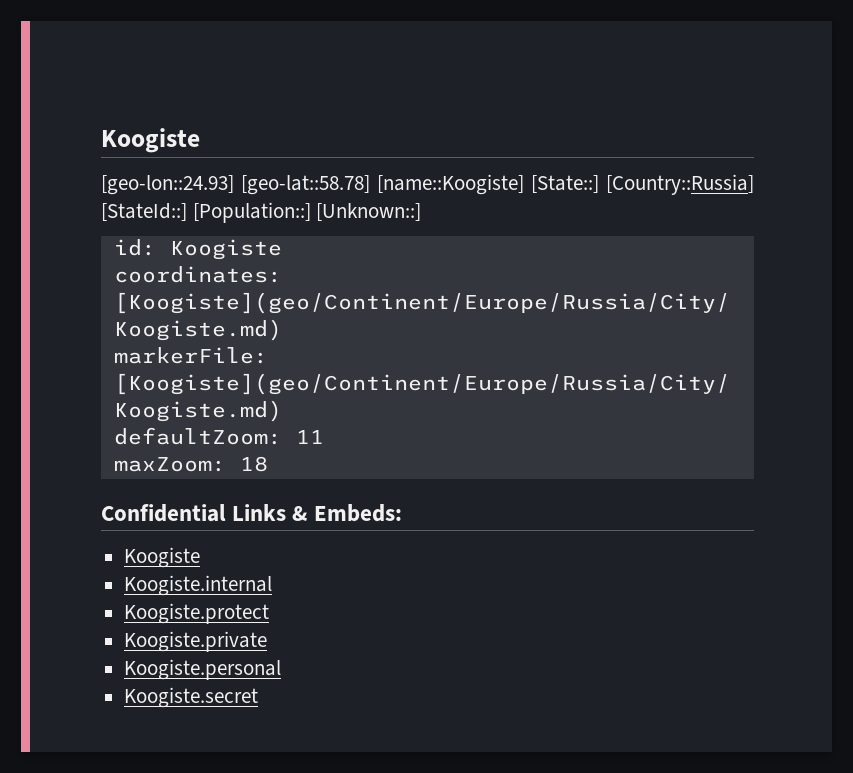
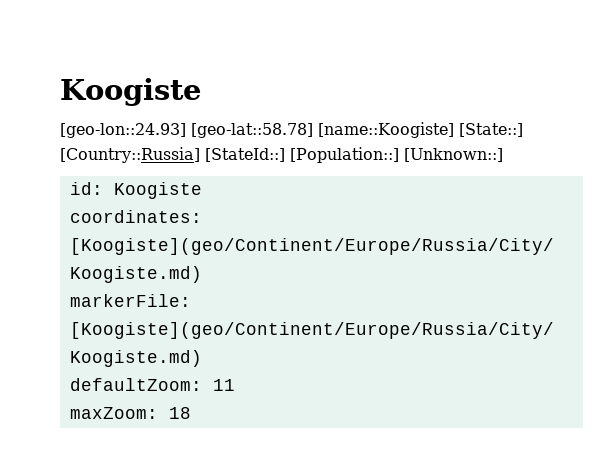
[101,504,402,522] [124,547,201,568] [124,575,273,596] [124,603,270,624] [124,631,268,652] [124,659,282,680] [124,687,259,708] // Confidential Links & Embeds: // Koogiste // Koogiste.internal // Koogiste.protect // Koogiste.private // Koogiste.personal // Koogiste.secret -> (191, 413) none

